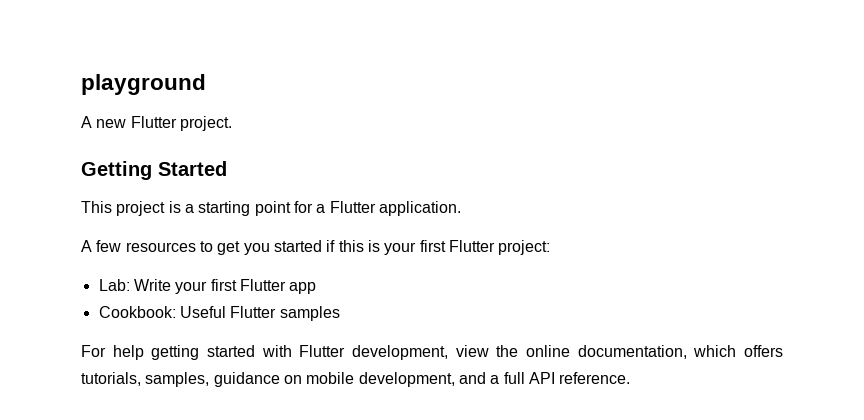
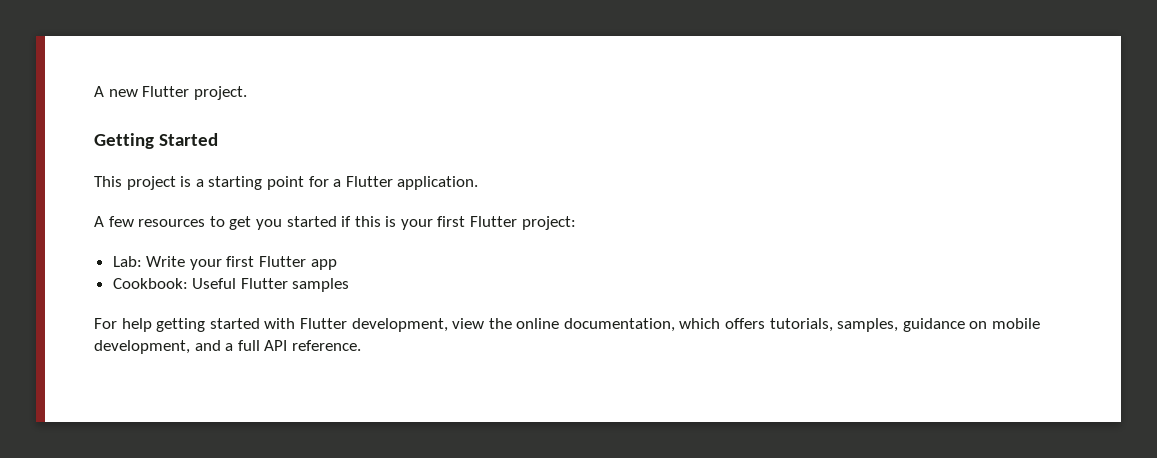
[81,74,206,95] playground // -> (94, 91) none

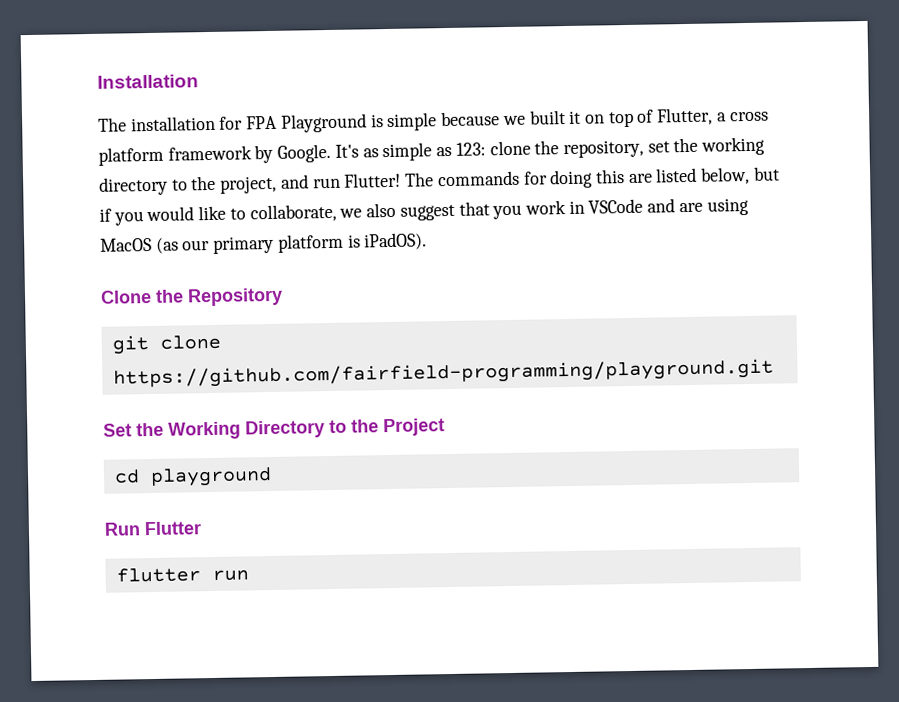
[94,86,247,100] [94,133,218,149] [94,176,479,190] [94,216,576,230] [112,256,337,270] [112,278,350,292] [94,318,1041,332] [94,340,361,354] A new Flutter project. // Getting Started // This project is a starting point for a Flutter application. // A few resources to get you started if this is your first Flutter project: // Lab: Write your first Flutter app // Cookbook: Useful Flutter samples // For help getting started with Flutter development, view the online documentation, which offers tutorials, samples, guidance on mobile development, and a full API reference. -> [97,74,199,89] [98,107,769,133] [98,136,766,166] [99,166,780,196] [99,197,749,226] [100,232,428,254] [100,287,283,307] [111,334,221,355] [112,358,774,389] [103,418,445,440] [113,467,272,488] [104,521,202,536] [115,567,249,583] Installation // The installation for FPA Playground is simple because we built it on top of Flutter, a cross platform framework by Google. It's as simple as 123: clone the repository, set the working directory to the project, and run Flutter! The commands for doing this are listed below, but if you would like to collaborate, we also suggest that you work in VSCode and are using MacOS (as our primary platform is iPadOS). // Clone the Repository // git clone https://github.com/fairfield-programming/playground.git // Set the Working Directory to the Project // cd playground // Run Flutter // flutter run

